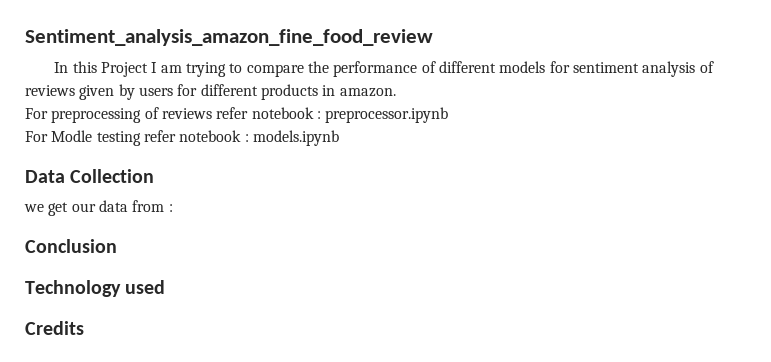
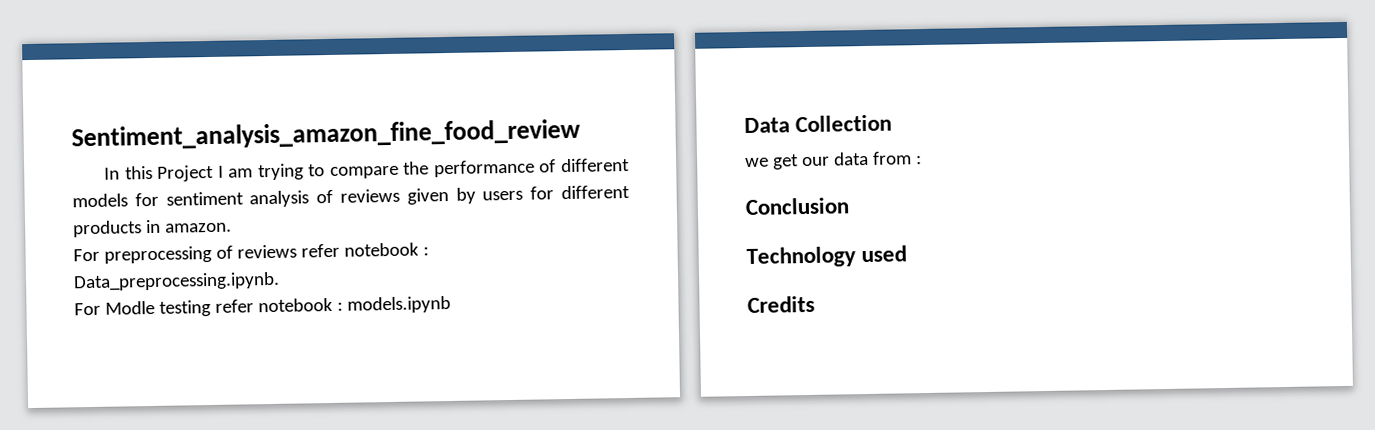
[325,107,449,123] preprocessor.ipynb -> [73,271,280,292] Data_preprocessing.ipynb.

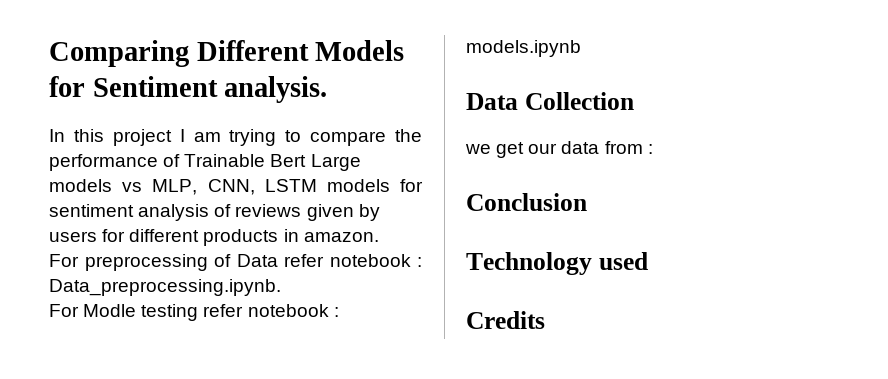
[71,118,581,151] Sentiment_analysis_amazon_fine_food_review -> [49,40,405,67] [49,76,328,103] Comparing Different Models for Sentiment analysis.
[157,164,215,182] Project -> [112,129,172,146] project
[561,157,630,173] different -> [184,154,361,171] [49,179,317,195] Trainable Bert Large models vs MLP, CNN, LSTM
[236,244,297,259] reviews -> [236,254,278,267] Data

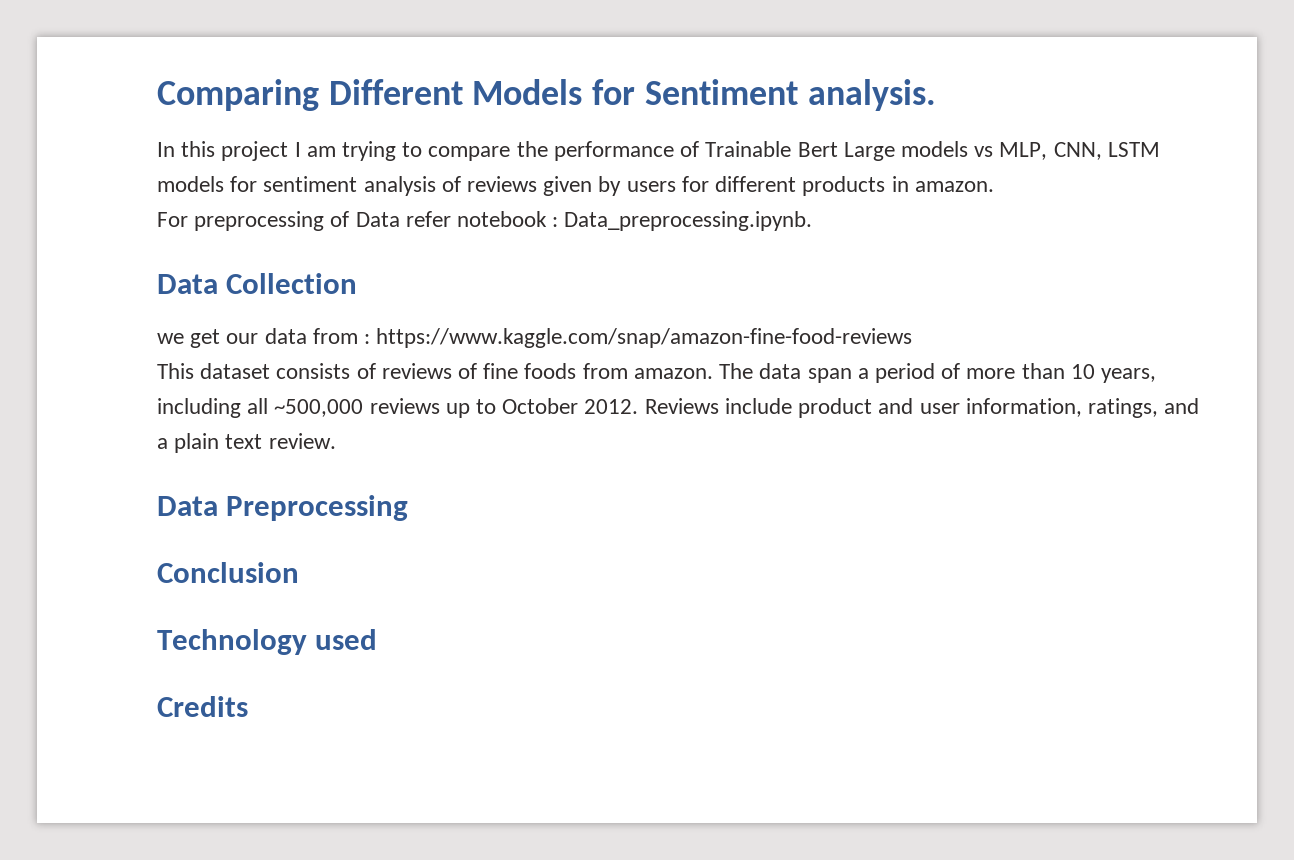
[49,304,339,321] [466,40,581,57] // For Modle testing refer notebook : models.ipynb -> (813, 221) none
(653, 149) none -> [376,328,913,348] [157,363,1156,383] [157,398,1200,418] [157,433,336,453] [157,495,409,521] https://www.kaggle.com/snap/amazon-fine-food-reviews // This dataset consists of reviews of fine foods from amazon. The data span a period of more than 10 years, including all ~500,000 reviews up to October 2012. Reviews include product and user information, ratings, and a plain text review. // Data Preprocessing

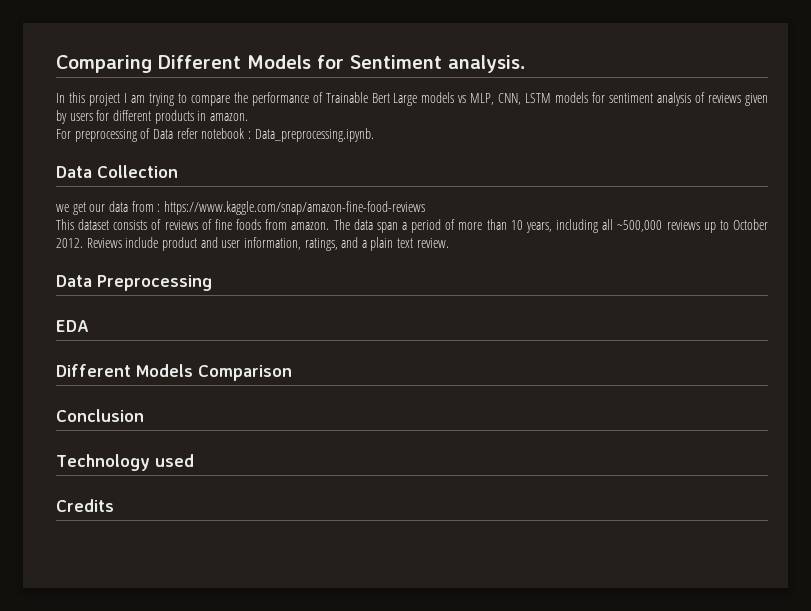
(409, 508) none -> [56,320,89,332] [56,364,292,381] // EDA // Different Models Comparison

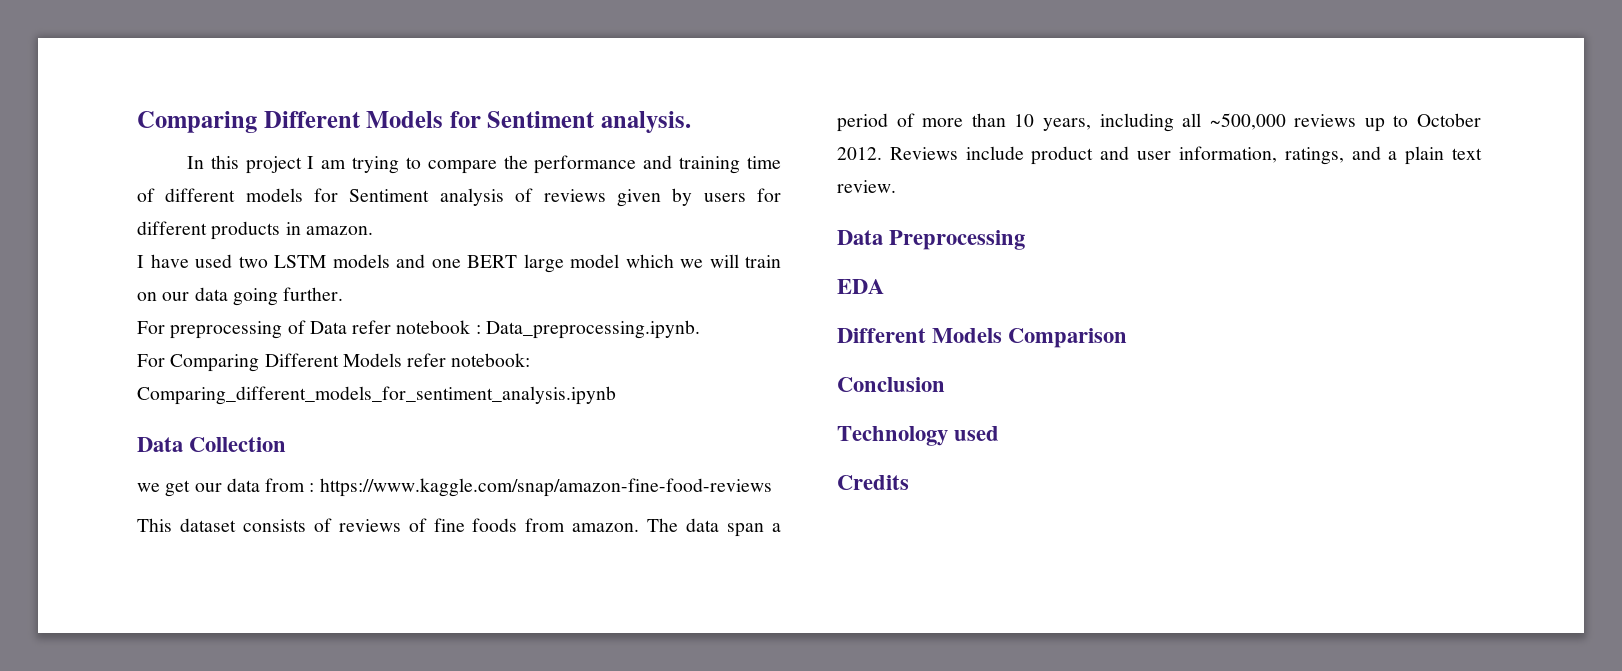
[312,92,552,106] of Trainable Bert Large models vs MLP, CNN, LSTM -> [643,155,781,174] [137,188,236,202] and training time of different
[609,93,654,103] sentiment -> [349,189,430,202] Sentiment
(248, 117) none -> [137,254,781,273] [137,287,344,306] // I have used two LSTM models and one BERT large model which we will train on our data going further.
(374, 135) none -> [137,353,531,372] [137,386,616,405] // For Comparing Different Models refer notebook: Comparing_different_models_for_sentiment_analysis.ipynb

